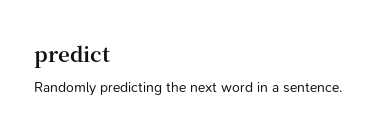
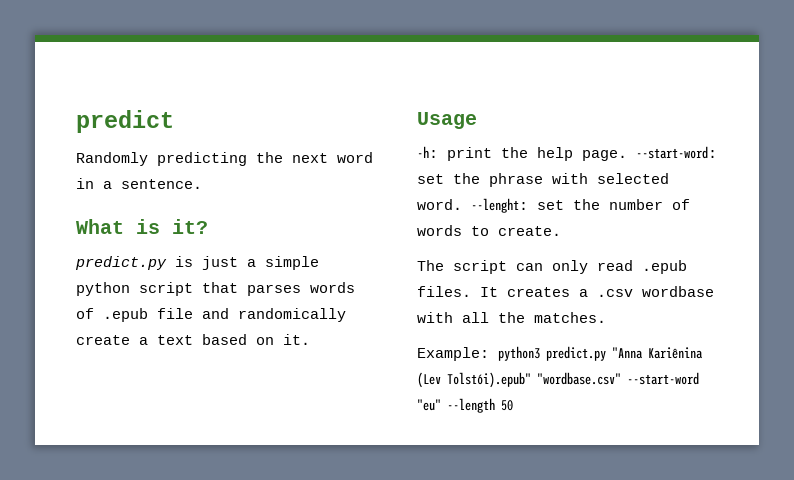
(342, 87) none -> [76,219,208,234] [75,256,319,270] [76,282,355,296] [76,308,346,322] [76,334,310,345] [417,112,477,129] [417,146,717,161] [417,173,669,187] [417,198,690,213] [417,225,561,236] [417,260,687,274] [417,286,714,297] [417,312,606,323] [417,346,703,361] [417,372,699,388] [417,398,513,413] // What is it? // predict.py is just a simple python script that parses words of .epub file and randomically create a text based on it. // Usage // -h: print the help page. --start-word: set the phrase with selected word. --lenght: set the number of words to create. // The script can only read .epub files. It creates a .csv wordbase with all the matches. // Example: python3 predict.py "Anna Kariênina (Lev Tolstói).epub" "wordbase.csv" --start-word "eu" --length 50

